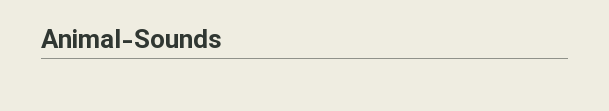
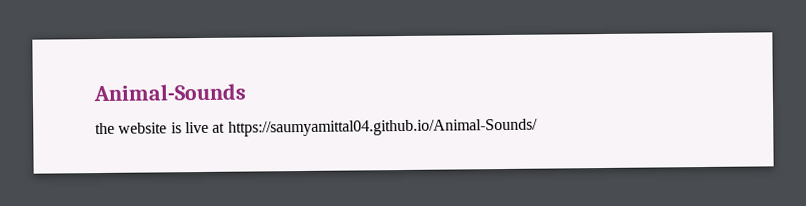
(222, 38) none -> [95,118,538,137] // the website is live at https://saumyamittal04.github.io/Animal-Sounds/

